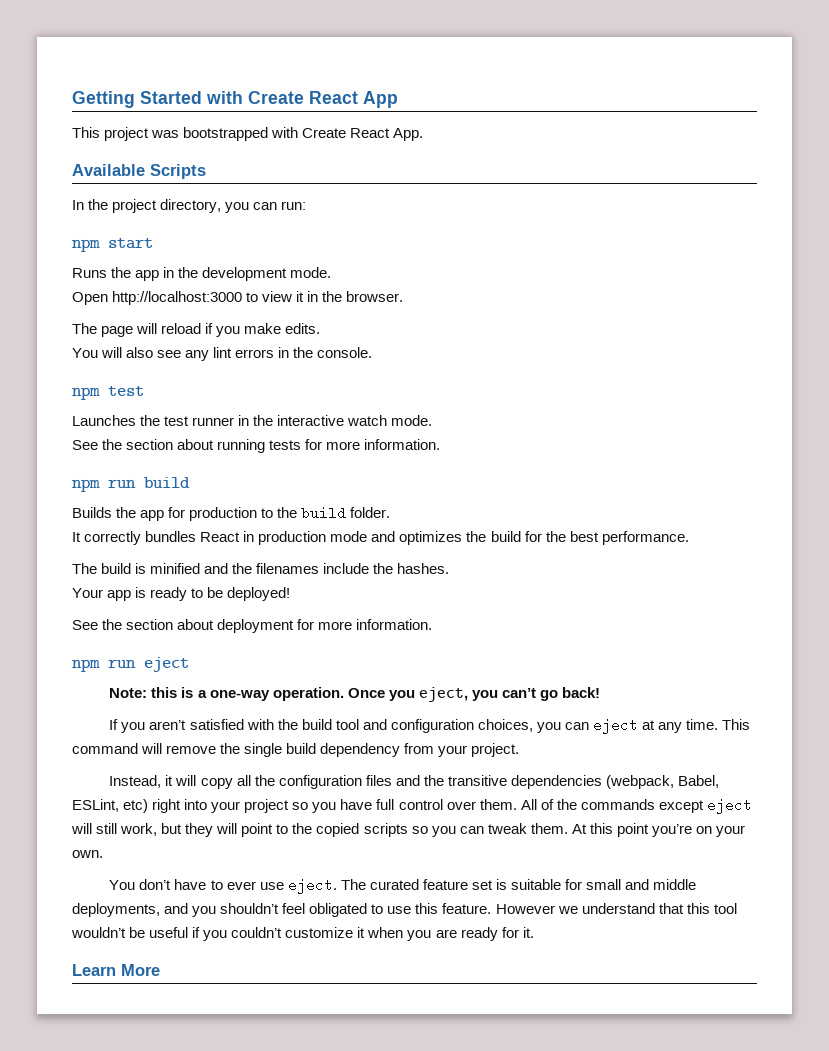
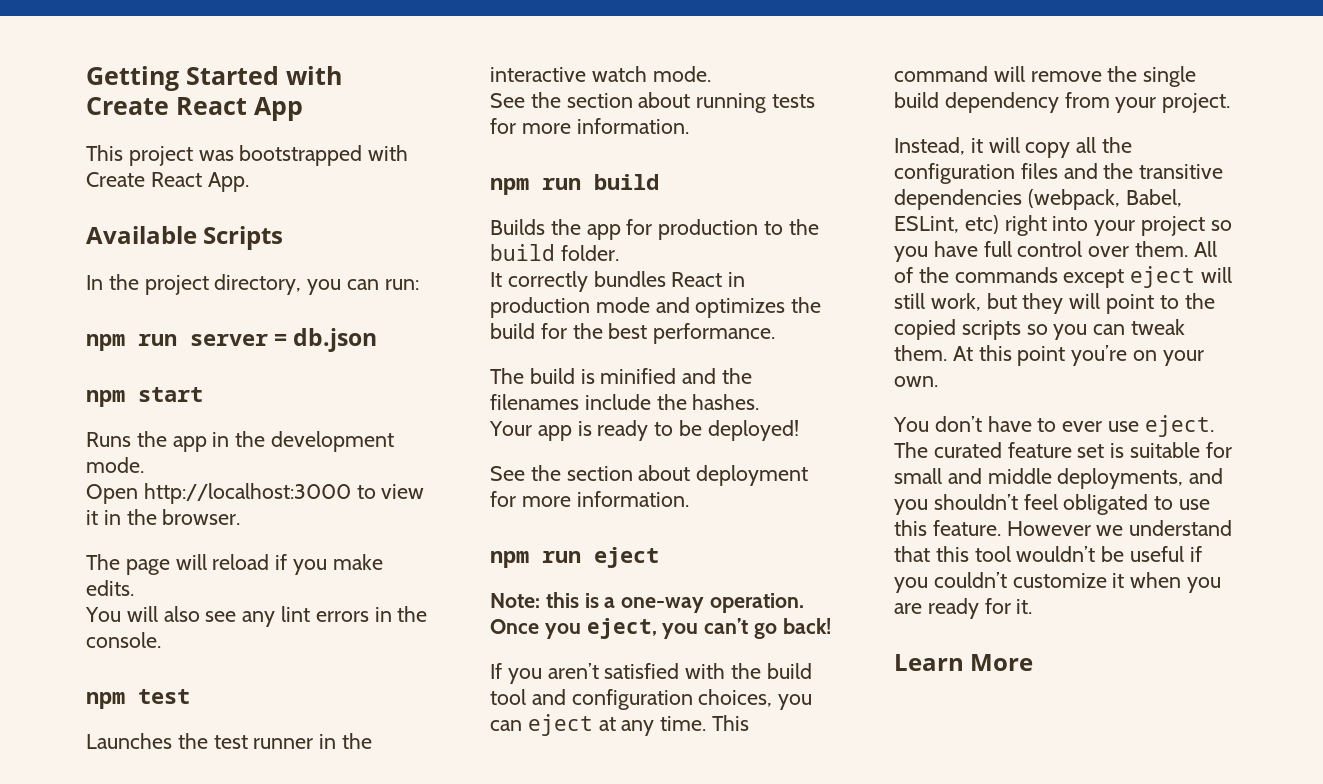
(307, 205) none -> [86,328,378,352] // npm run server = db.json

